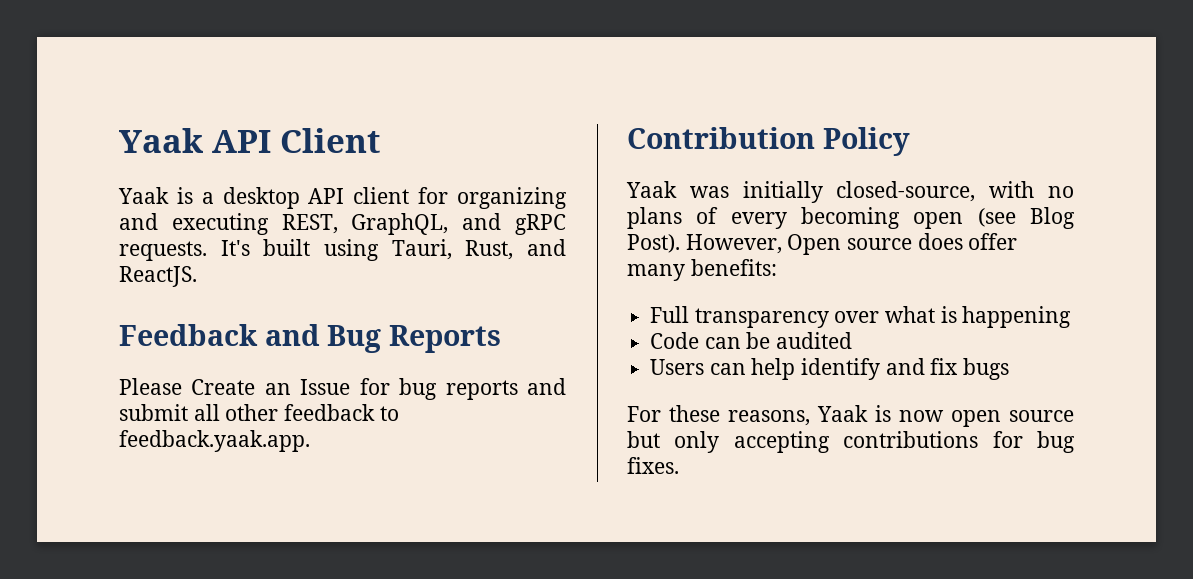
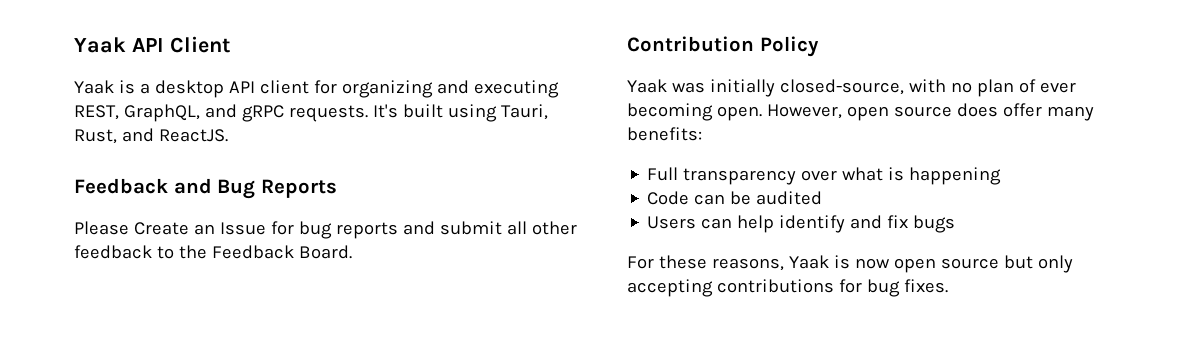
[119,430,310,452] feedback.yaak.app. -> [178,245,352,259] the Feedback Board.
[627,207,1075,229] [627,234,842,255] plans of every becoming open (see Blog Post). However, Open -> [976,79,1076,97] [627,103,889,121] plan of ever becoming open. However, open

